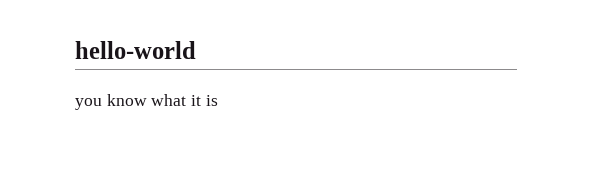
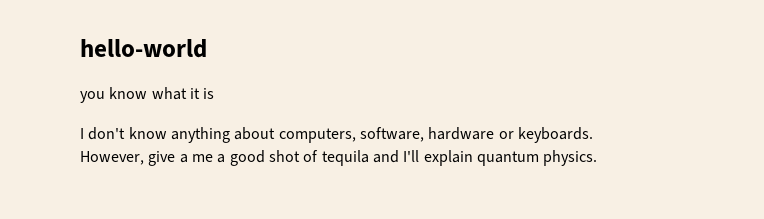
(218, 100) none -> [80,127,593,143] [80,150,598,166] // I don't know anything about computers, software, hardware or keyboards. // However, give a me a good shot of tequila and I'll explain quantum physics.

